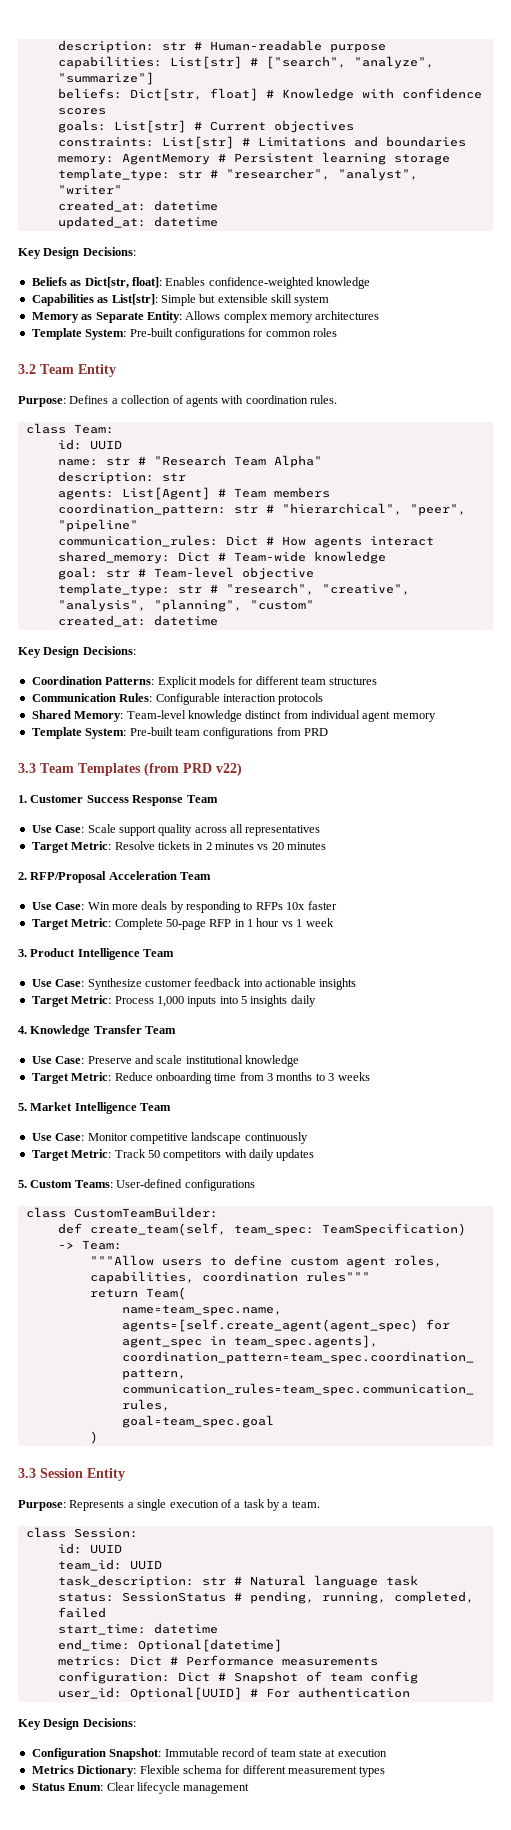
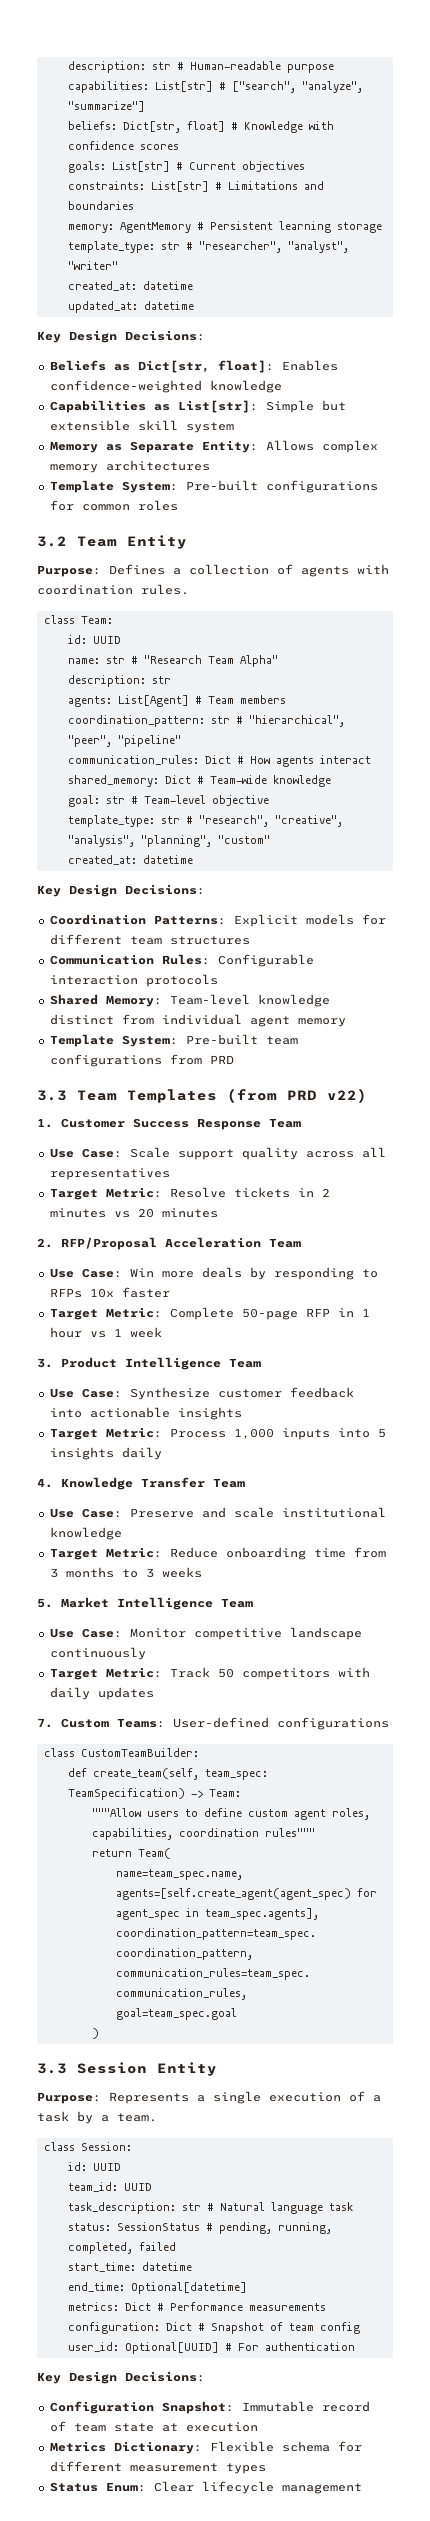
[18,1180,27,1188] 5. -> [37,1718,53,1728] 7.

